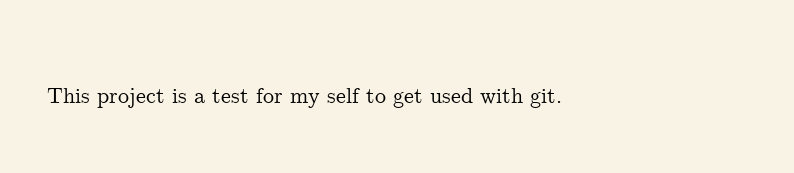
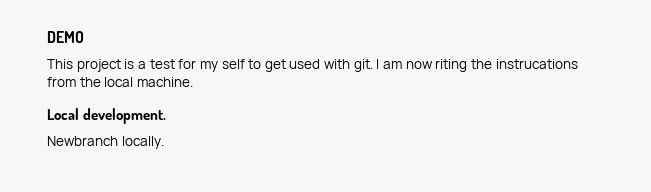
(47, 95) none -> [47,31,84,43] DEMO //
(562, 98) none -> [376,59,578,72] [47,77,193,87] [47,108,167,124] [47,136,164,149] I am now riting the instrucations from the local machine. // Local development. // Newbranch locally.

